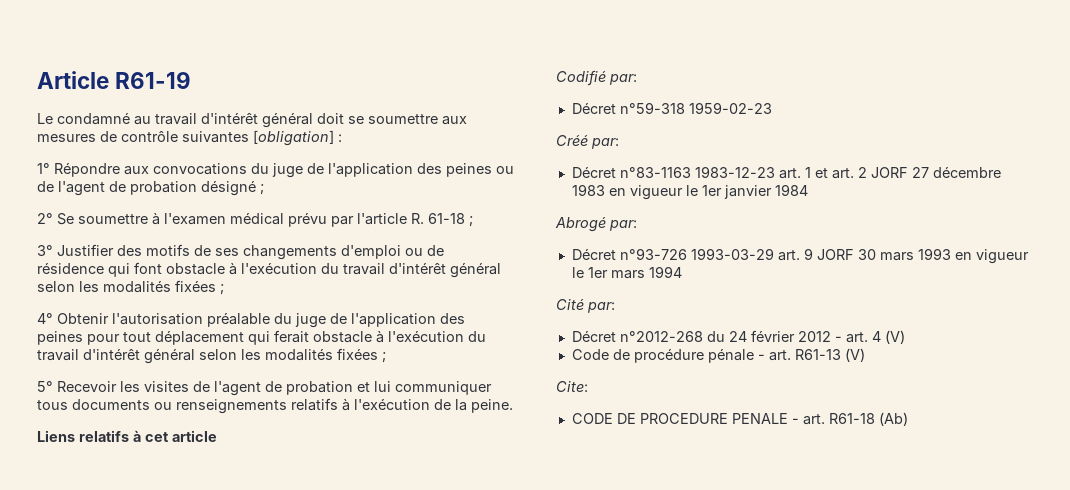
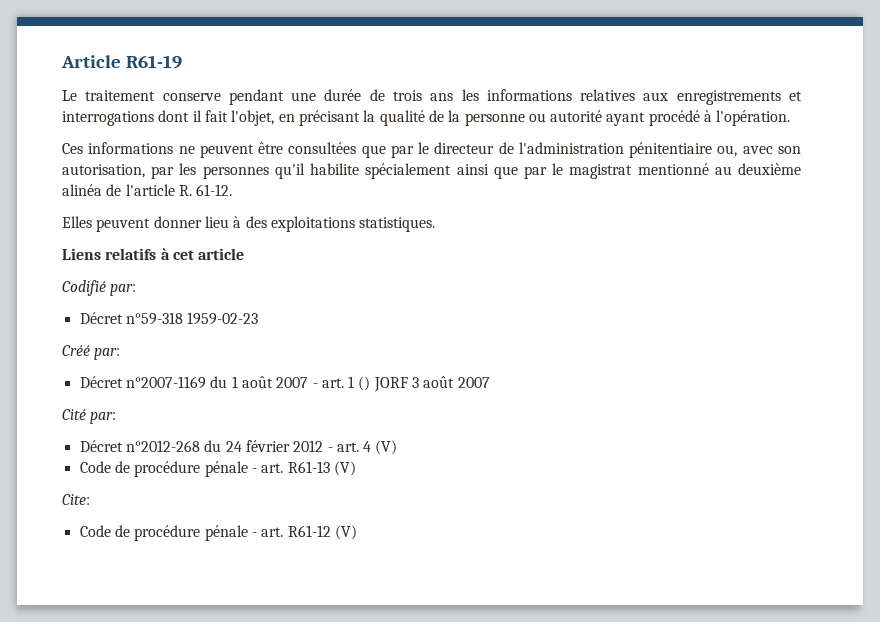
[57,112,467,128] [37,130,342,146] [37,162,514,178] [37,180,264,196] [37,212,473,227] [37,244,444,260] [37,262,501,278] [37,280,224,295] [37,312,465,328] [37,330,486,345] [37,348,386,364] [37,381,492,396] [37,398,513,414] condamné au travail d'intérêt général doit se soumettre aux mesures de contrôle suivantes [obligation] : // 1° Répondre aux convocations du juge de l'application des peines ou de l'agent de probation désigné ; // 2° Se soumettre à l'examen médical prévu par l'article R. 61-18 ; // 3° Justifier des motifs de ses changements d'emploi ou de résidence qui font obstacle à l'exécution du travail d'intérêt général selon les modalités fixées ; // 4° Obtenir l'autorisation préalable du juge de l'application des peines pour tout déplacement qui ferait obstacle à l'exécution du travail d'intérêt général selon les modalités fixées ; // 5° Recevoir les visites de l'agent de probation et lui communiquer tous documents ou renseignements relatifs à l'exécution de la peine. -> [85,89,803,105] [62,110,791,126] [62,142,801,158] [62,163,801,179] [62,184,233,196] [62,216,436,232] traitement conserve pendant une durée de trois ans les informations relatives aux enregistrements et interrogations dont il fait l'objet, en précisant la qualité de la personne ou autorité ayant procédé à l'opération. // Ces informations ne peuvent être consultées que par le directeur de l'administration pénitentiaire ou, avec son autorisation, par les personnes qu'il habilite spécialement ainsi que par le magistrat mentionné au deuxième alinéa de l'article R. 61-12. // Elles peuvent donner lieu à des exploitations statistiques.
[619,166,1001,179] [571,184,808,200] [555,217,637,232] [571,248,1029,264] [571,266,682,279] n°83-1163 1983-12-23 art. 1 et art. 2 JORF 27 décembre 1983 en vigueur le 1er janvier 1984 // Abrogé par: // Décret n°93-726 1993-03-29 art. 9 JORF 30 mars 1993 en vigueur le 1er mars 1994 -> [125,376,490,392] n°2007-1169 du 1 août 2007 - art. 1 () JORF 3 août 2007
[571,412,908,426] CODE DE PROCEDURE PENALE - art. R61-18 (Ab) -> [79,525,357,541] Code de procédure pénale - art. R61-12 (V)

